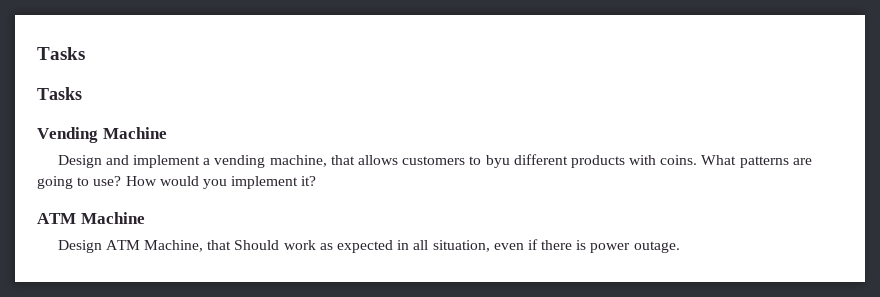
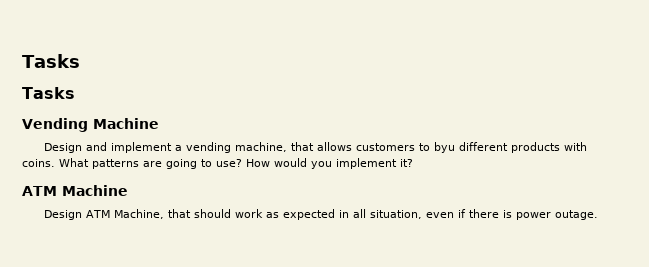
[234,240,280,250] Should -> [194,209,232,218] should

